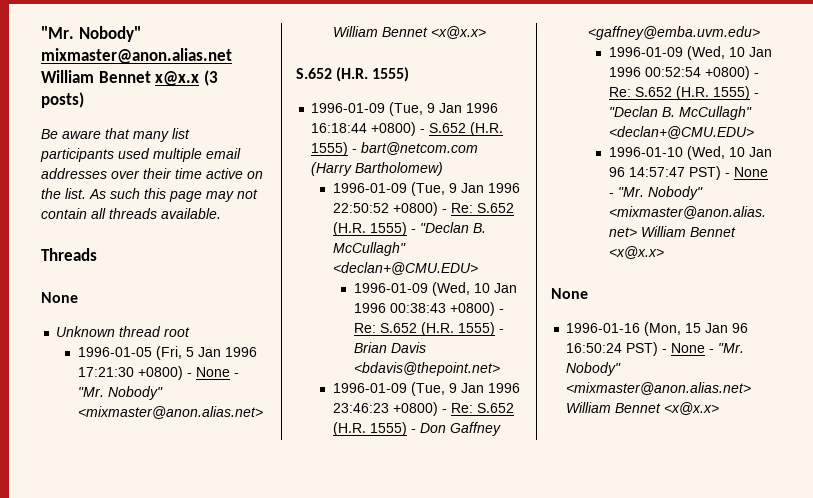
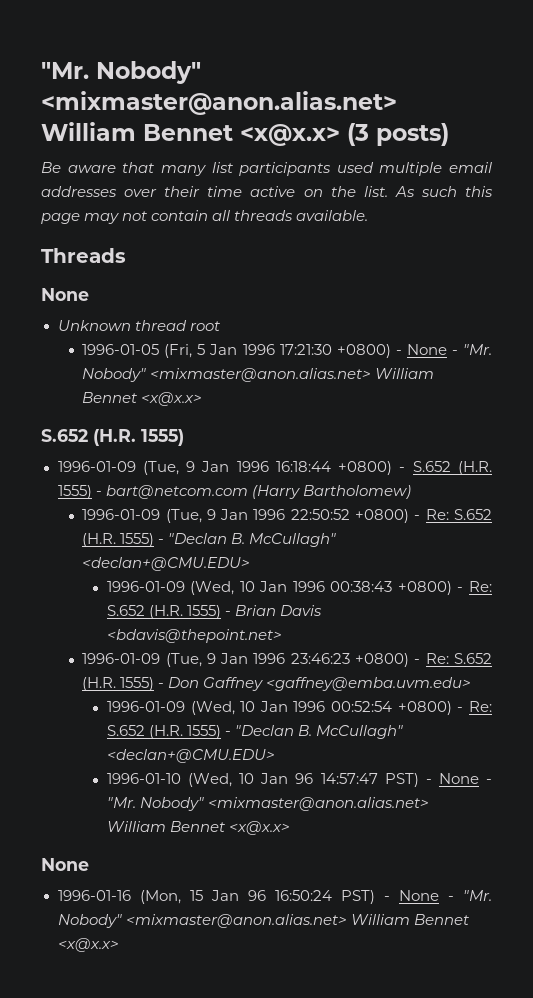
[41,26,141,42] [41,48,232,64] [41,70,200,86] "Mr. Nobody" mixmaster@anon.alias.net William Bennet x@x.x -> [41,61,201,84] [41,91,397,115] [41,122,340,146] "Mr. Nobody" <mixmaster@anon.alias.net> William Bennet <x@x.x>

